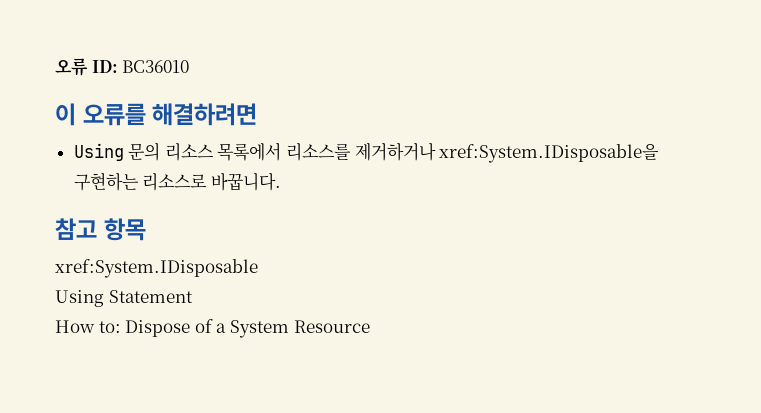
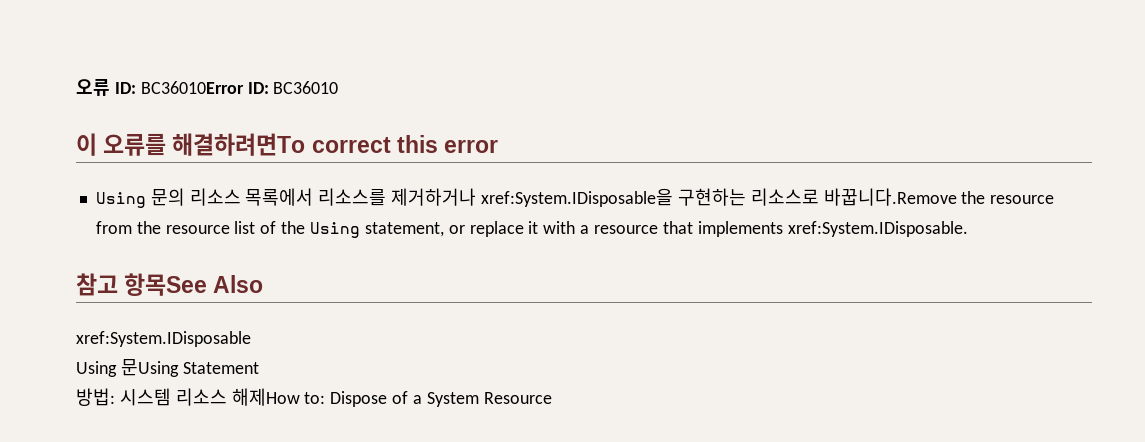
(118, 66) none -> [140,81,269,94] BC36010Error ID:
[152,103,258,126] 해결하려면 -> [172,133,499,156] 해결하려면To correct this error
[210,172,281,191] 바꿉니다. -> [823,188,1055,206] [95,221,968,238] 바꿉니다.Remove the resource from the resource list of the Using statement, or replace it with a resource that implements xref:System.IDisposable.
[103,218,146,241] 항목 -> [124,273,264,296] 항목See Also
(104, 298) none -> [120,359,179,377] 문Using
[55,320,95,333] How -> [76,388,300,406] 방법: 시스템 리소스 해제How

